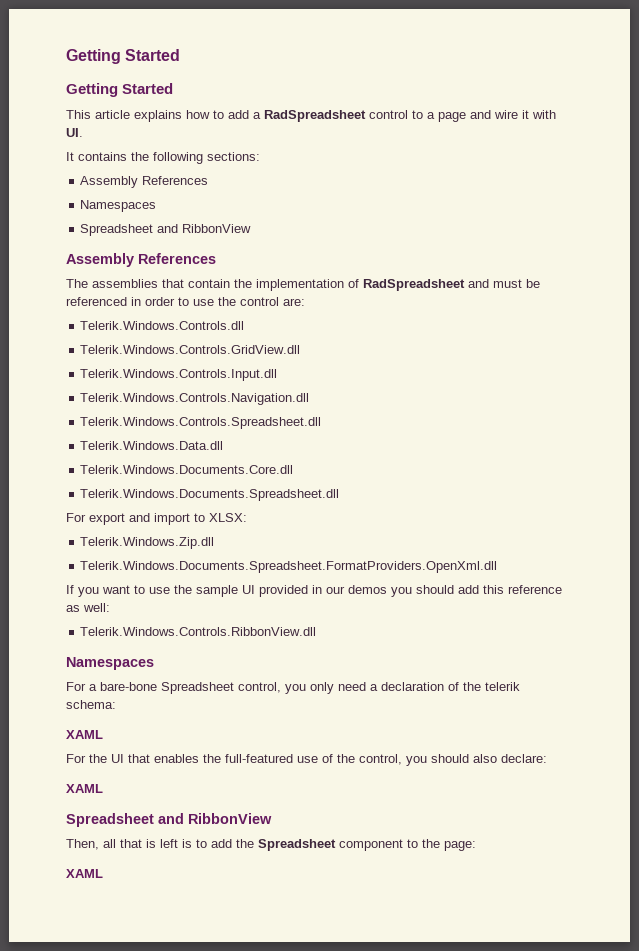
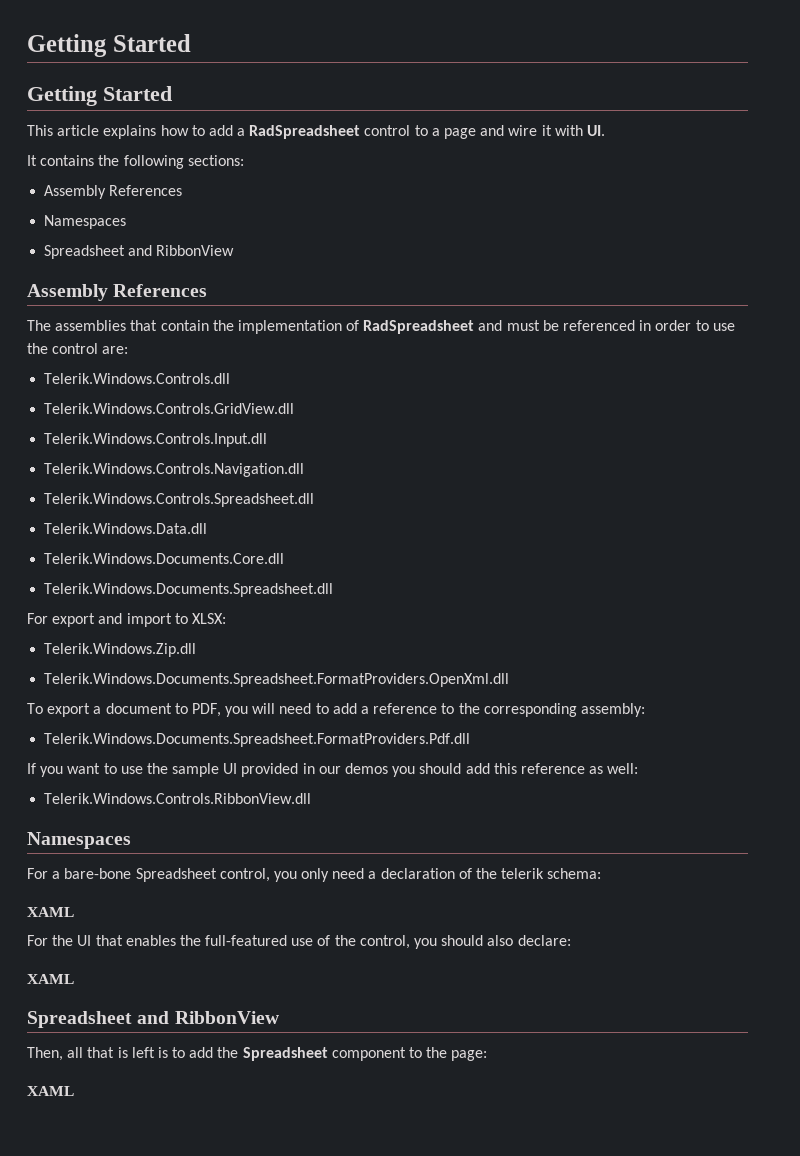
(498, 567) none -> [27,703,645,717] [44,733,471,747] // To export a document to PDF, you will need to add a reference to the corresponding assembly: // Telerik.Windows.Documents.Spreadsheet.FormatProviders.Pdf.dll

